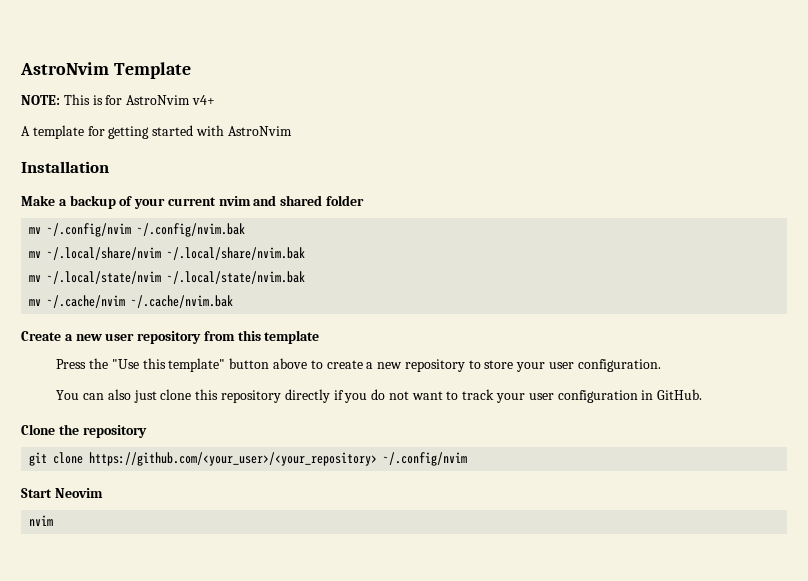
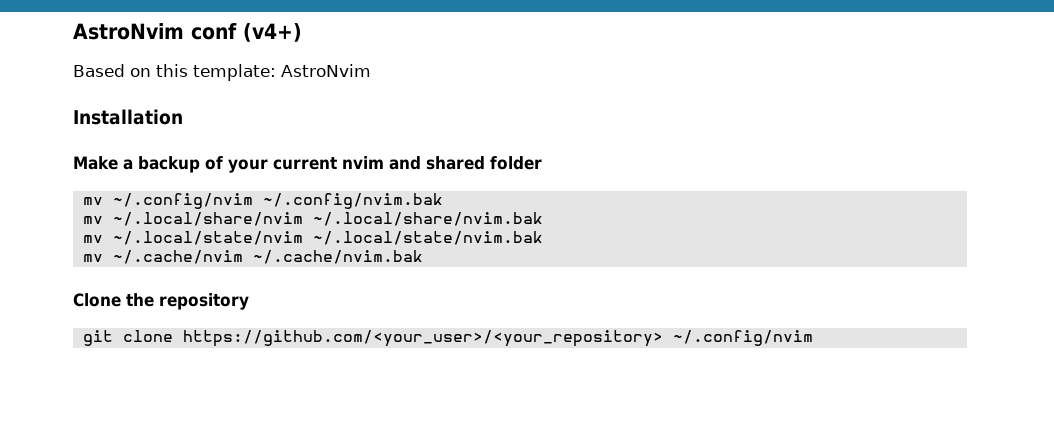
[20,62,191,79] [21,94,215,105] [21,125,224,139] AstroNvim Template // NOTE: This is for AstroNvim v4+ // A template for getting started with -> [73,23,302,42] [73,64,276,81] AstroNvim conf (v4+) // Based on this template:
[21,330,320,344] [56,358,661,372] [56,389,703,403] // Create a new user repository from this template // Press the "Use this template" button above to create a new repository to store your user configuration. // You can also just clone this repository directly if you do not want to track your user configuration in GitHub. -> (423, 257) none
[21,488,103,498] [29,515,54,526] // Start Neovim // nvim -> (813, 338) none

